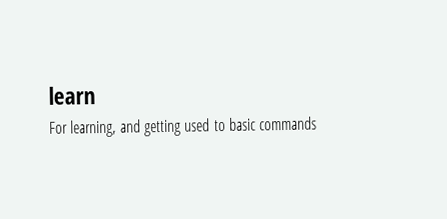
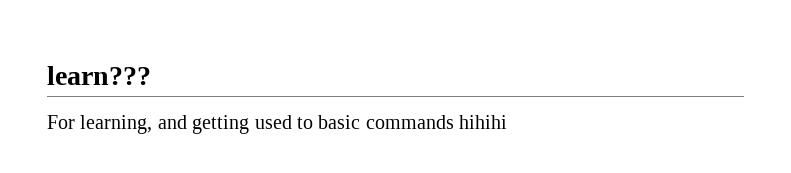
[48,86,96,105] learn -> [47,66,151,85] learn???
(318, 123) none -> [459,115,508,129] hihihi

